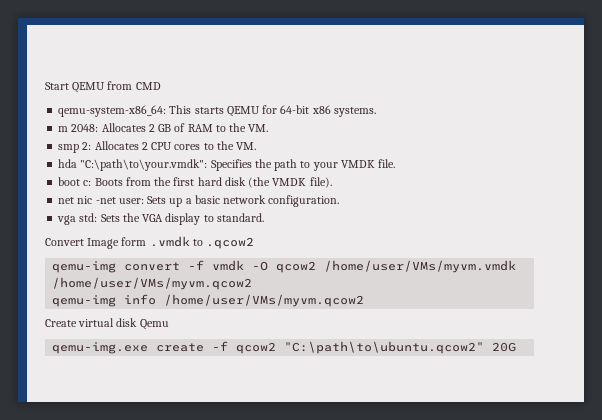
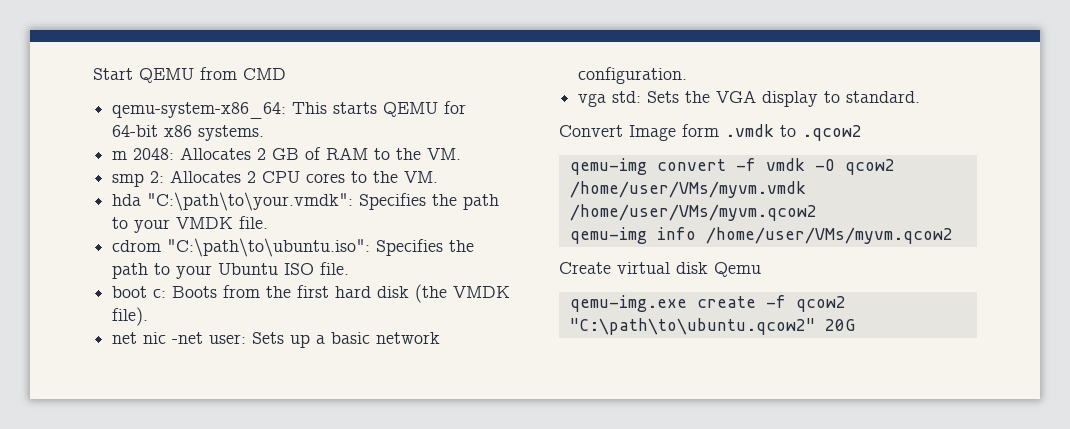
(396, 163) none -> [112,238,475,257] [112,262,350,279] // cdrom "C:\path\to\ubuntu.iso": Specifies the path to your Ubuntu ISO file.

